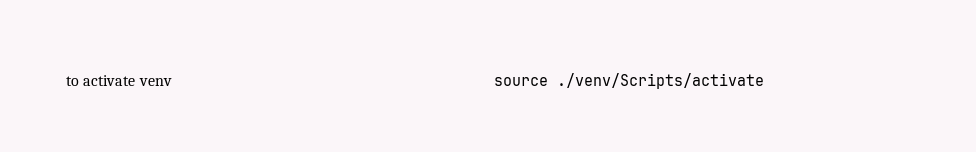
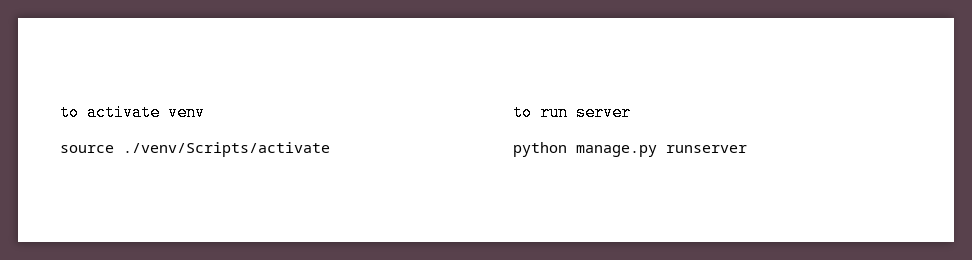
(764, 81) none -> [513,104,631,121] [513,142,747,157] // to run server // python manage.py runserver

